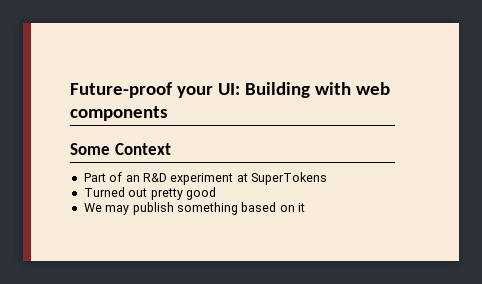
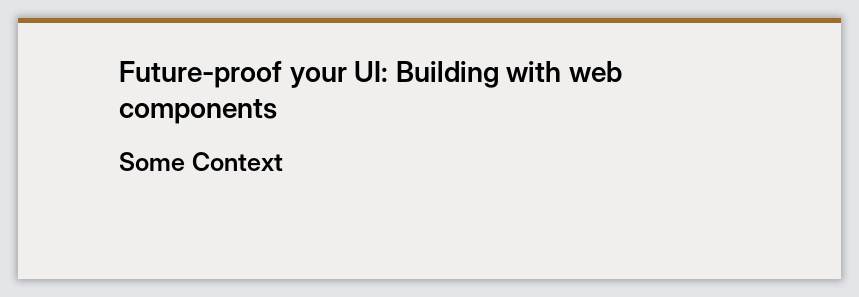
[83,172,327,185] [83,187,216,200] [83,202,305,215] // Part of an R&D experiment at SuperTokens // Turned out pretty good // We may publish something based on it -> (283, 161) none

